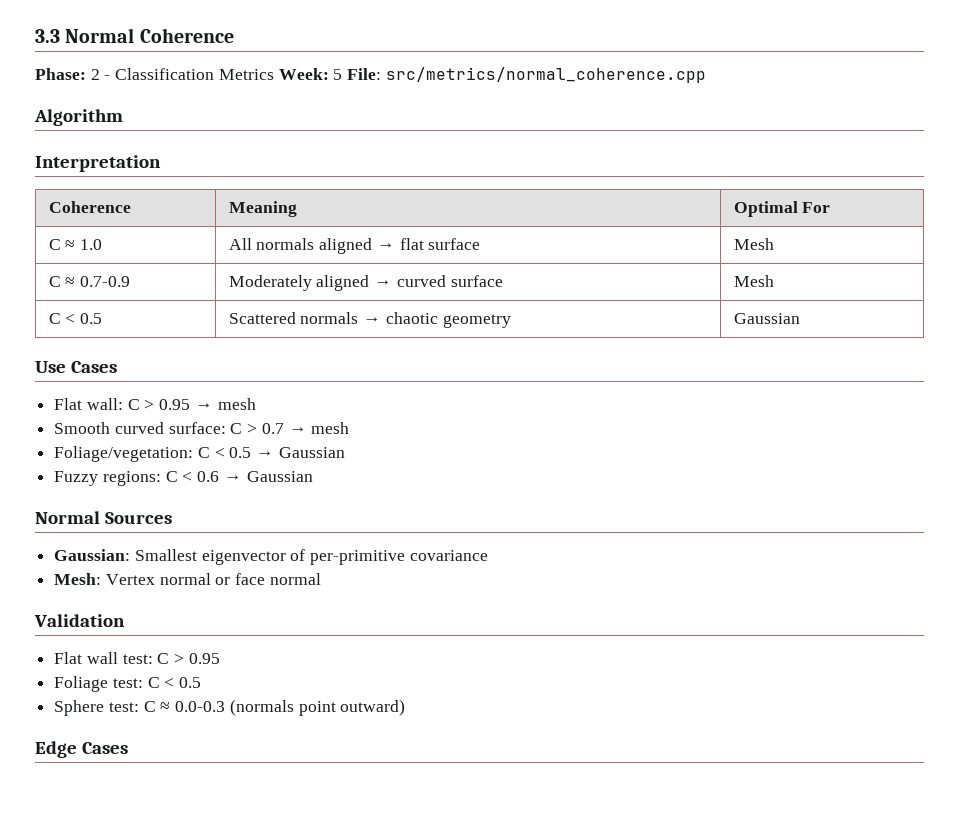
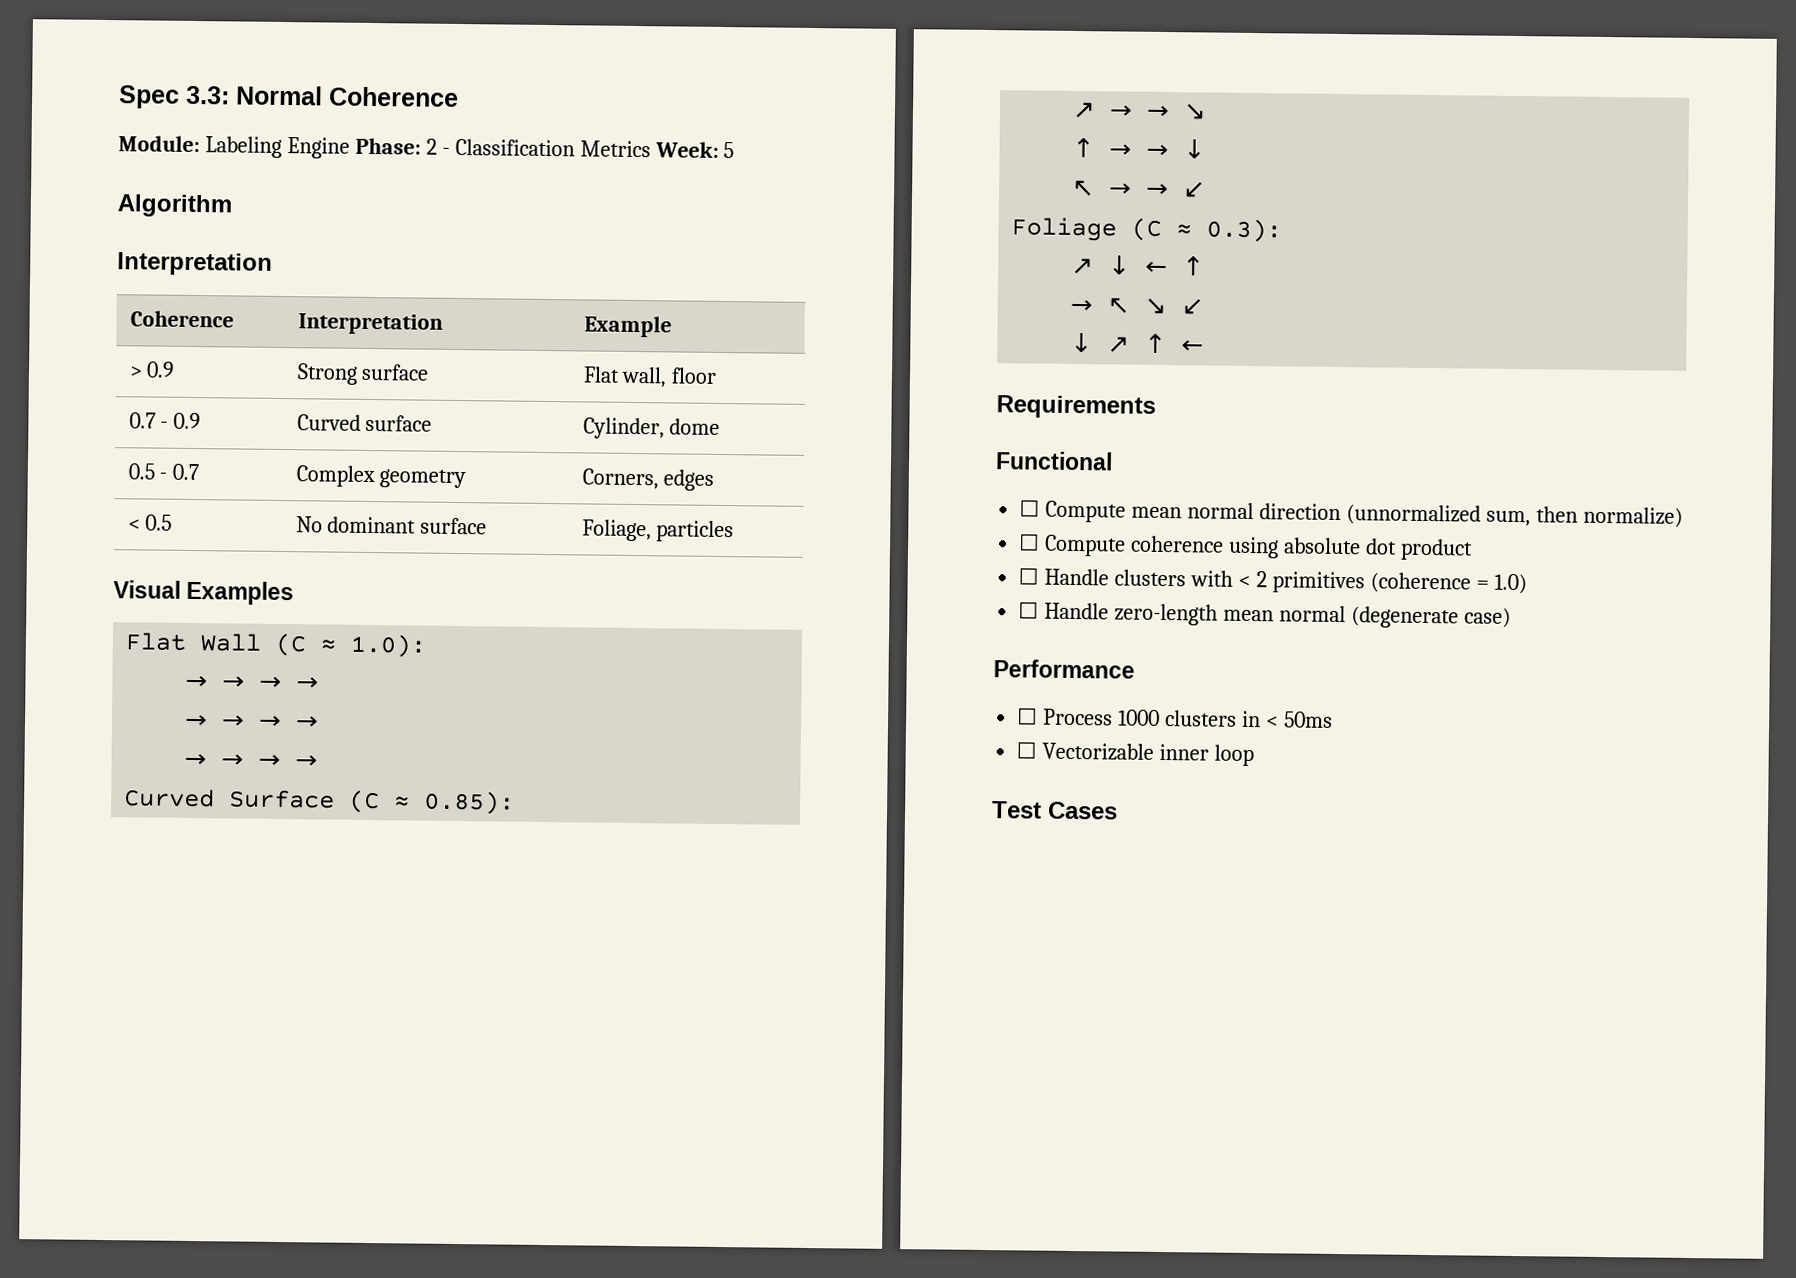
[35,29,60,43] 3.3 -> [118,85,230,109] Spec 3.3:
(234, 35) none -> [118,135,350,159] Module: Labeling Engine
[347,67,706,83] File: src/metrics/normal_coherence.cpp -> (735, 150) none
[228,201,297,217] [733,201,831,217] [48,239,103,250] [228,238,481,254] [733,238,774,250] [48,276,131,287] [228,275,503,291] [733,275,774,287] [48,313,103,324] [228,312,511,328] [733,313,800,324] [35,361,117,373] [54,398,256,410] [54,422,350,434] [54,446,345,462] [54,471,313,486] [35,511,172,524] [54,549,488,565] [54,573,321,585] [34,614,125,627] [54,652,220,664] [54,676,202,692] [54,699,406,716] [35,741,77,758] Meaning | Optimal For // C ≈ 1.0 | All normals aligned → flat surface | Mesh // C ≈ 0.7-0.9 | Moderately aligned → curved surface | Mesh // C < 0.5 | Scattered normals → chaotic geometry | Gaussian // Use Cases // Flat wall: C > 0.95 → mesh // Smooth curved surface: C > 0.7 → mesh // Foliage/vegetation: C < 0.5 → Gaussian // Fuzzy regions: C < 0.6 → Gaussian // Normal Sources // Gaussian: Smallest eigenvector of per-primitive covariance // Mesh: Vertex normal or face normal // Validation // Flat wall test: C > 0.95 // Foliage test: C < 0.5 // Sphere test: C ≈ 0.0-0.3 (normals point outward) // Edge -> [297,313,443,335] [583,315,672,338] [128,361,176,378] [296,363,430,385] [582,366,718,388] [128,412,202,430] [296,414,433,432] [582,417,721,440] [127,463,200,481] [295,465,467,489] [581,468,715,491] [127,514,173,531] [295,516,488,535] [581,519,735,543] [113,580,295,606] [125,632,428,658] [185,675,320,691] [184,714,320,730] [184,753,319,769] [124,788,516,815] [1072,101,1208,120] [1072,137,1207,159] [1072,179,1207,198] [1011,217,1283,243] [1071,255,1206,276] [1070,297,1205,315] [1070,332,1205,354] [996,395,1156,419] [995,451,1113,471] [1019,499,1683,528] [1019,533,1473,561] [1018,567,1527,595] [1018,601,1511,629] [993,659,1135,679] [1017,707,1333,728] [1016,741,1255,767] [991,801,1042,819] Interpretation | Example // > 0.9 | Strong surface | Flat wall, floor // 0.7 - 0.9 | Curved surface | Cylinder, dome // 0.5 - 0.7 | Complex geometry | Corners, edges // < 0.5 | No dominant surface | Foliage, particles // Visual Examples // Flat Wall (C ≈ 1.0): // → → → → // → → → → // → → → → // Curved Surface (C ≈ 0.85): // ↗ → → ↘ // ↑ → → ↓ // ↖ → → ↙ // Foliage (C ≈ 0.3): // ↗ ↓ ← ↑ // → ↖ ↘ ↙ // ↓ ↗ ↑ ← // Requirements // Functional // ☐ Compute mean normal direction (unnormalized sum, then normalize) // ☐ Compute coherence using absolute dot product // ☐ Handle clusters with < 2 primitives (coherence = 1.0) // ☐ Handle zero-length mean normal (degenerate case) // Performance // ☐ Process 1000 clusters in < 50ms // ☐ Vectorizable inner loop // Test

